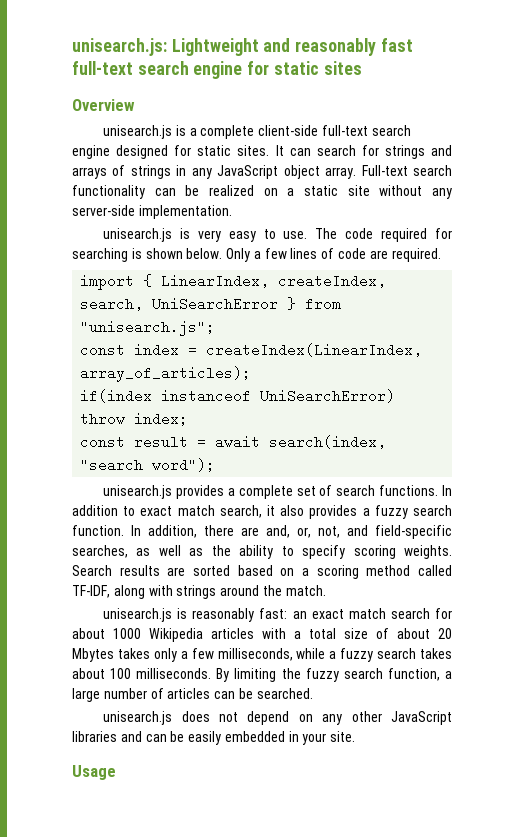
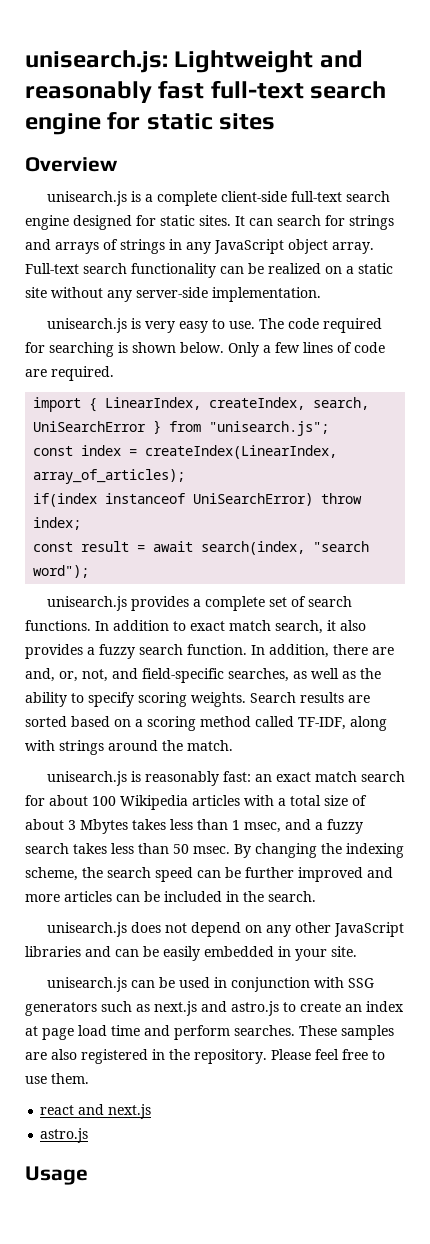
[113,628,141,639] 1000 -> [92,796,116,806] 100
[438,628,452,639] 20 -> [68,820,76,830] 3
[153,648,452,662] [72,668,452,682] [72,688,313,702] only a few milliseconds, while a fuzzy search takes about 100 milliseconds. By limiting the fuzzy search function, a large number of articles can be searched. -> [170,819,363,834] [25,843,404,858] [25,867,393,882] [25,891,316,902] less than 1 msec, and a fuzzy search takes less than 50 msec. By changing the indexing scheme, the search speed can be further improved and more articles can be included in the search.
(356, 736) none -> [46,977,374,992] [25,1001,404,1016] [25,1025,394,1040] [25,1049,385,1064] [25,1073,89,1084] [40,1104,152,1119] [40,1128,89,1143] // unisearch.js can be used in conjunction with SSG generators such as next.js and astro.js to create an index at page load time and perform searches. These samples are also registered in the repository. Please feel free to use them. // react and next.js // astro.js

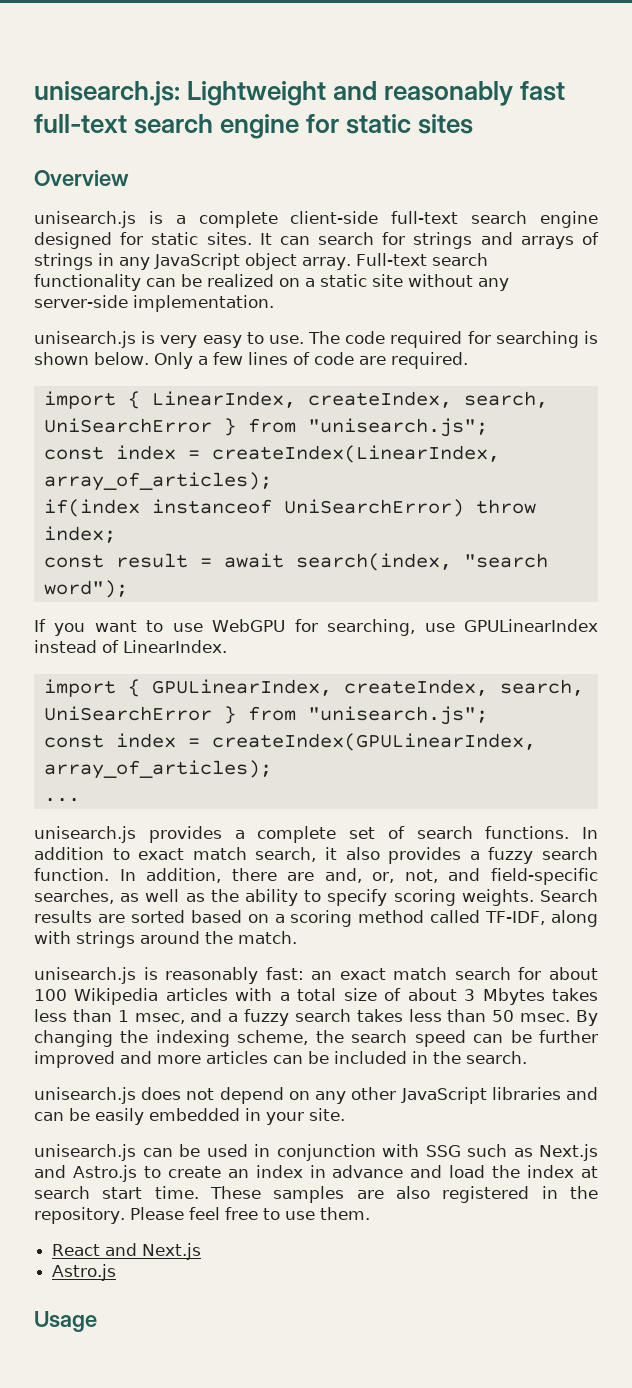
(90, 571) none -> [34,619,598,636] [34,640,227,653] [43,679,584,697] [43,706,488,725] [43,733,536,751] [43,760,272,779] [43,798,80,802] // If you want to use WebGPU for searching, use GPULinearIndex instead of LinearIndex. // import { GPULinearIndex, createIndex, search, UniSearchError } from "unisearch.js"; // const index = createIndex(GPULinearIndex, array_of_articles); // ...
[25,1002,97,1016] generators -> (461, 1151) none
[154,1001,279,1016] next.js and astro.js -> [539,1144,598,1161] [34,1165,137,1182] Next.js and Astro.js
[25,1025,295,1040] at page load time and perform searches. -> [309,1165,599,1178] [34,1186,199,1199] in advance and load the index at search start time.
[40,1104,152,1119] [40,1128,89,1143] react and next.js // astro.js -> [52,1243,202,1260] [52,1264,117,1281] React and Next.js // Astro.js

